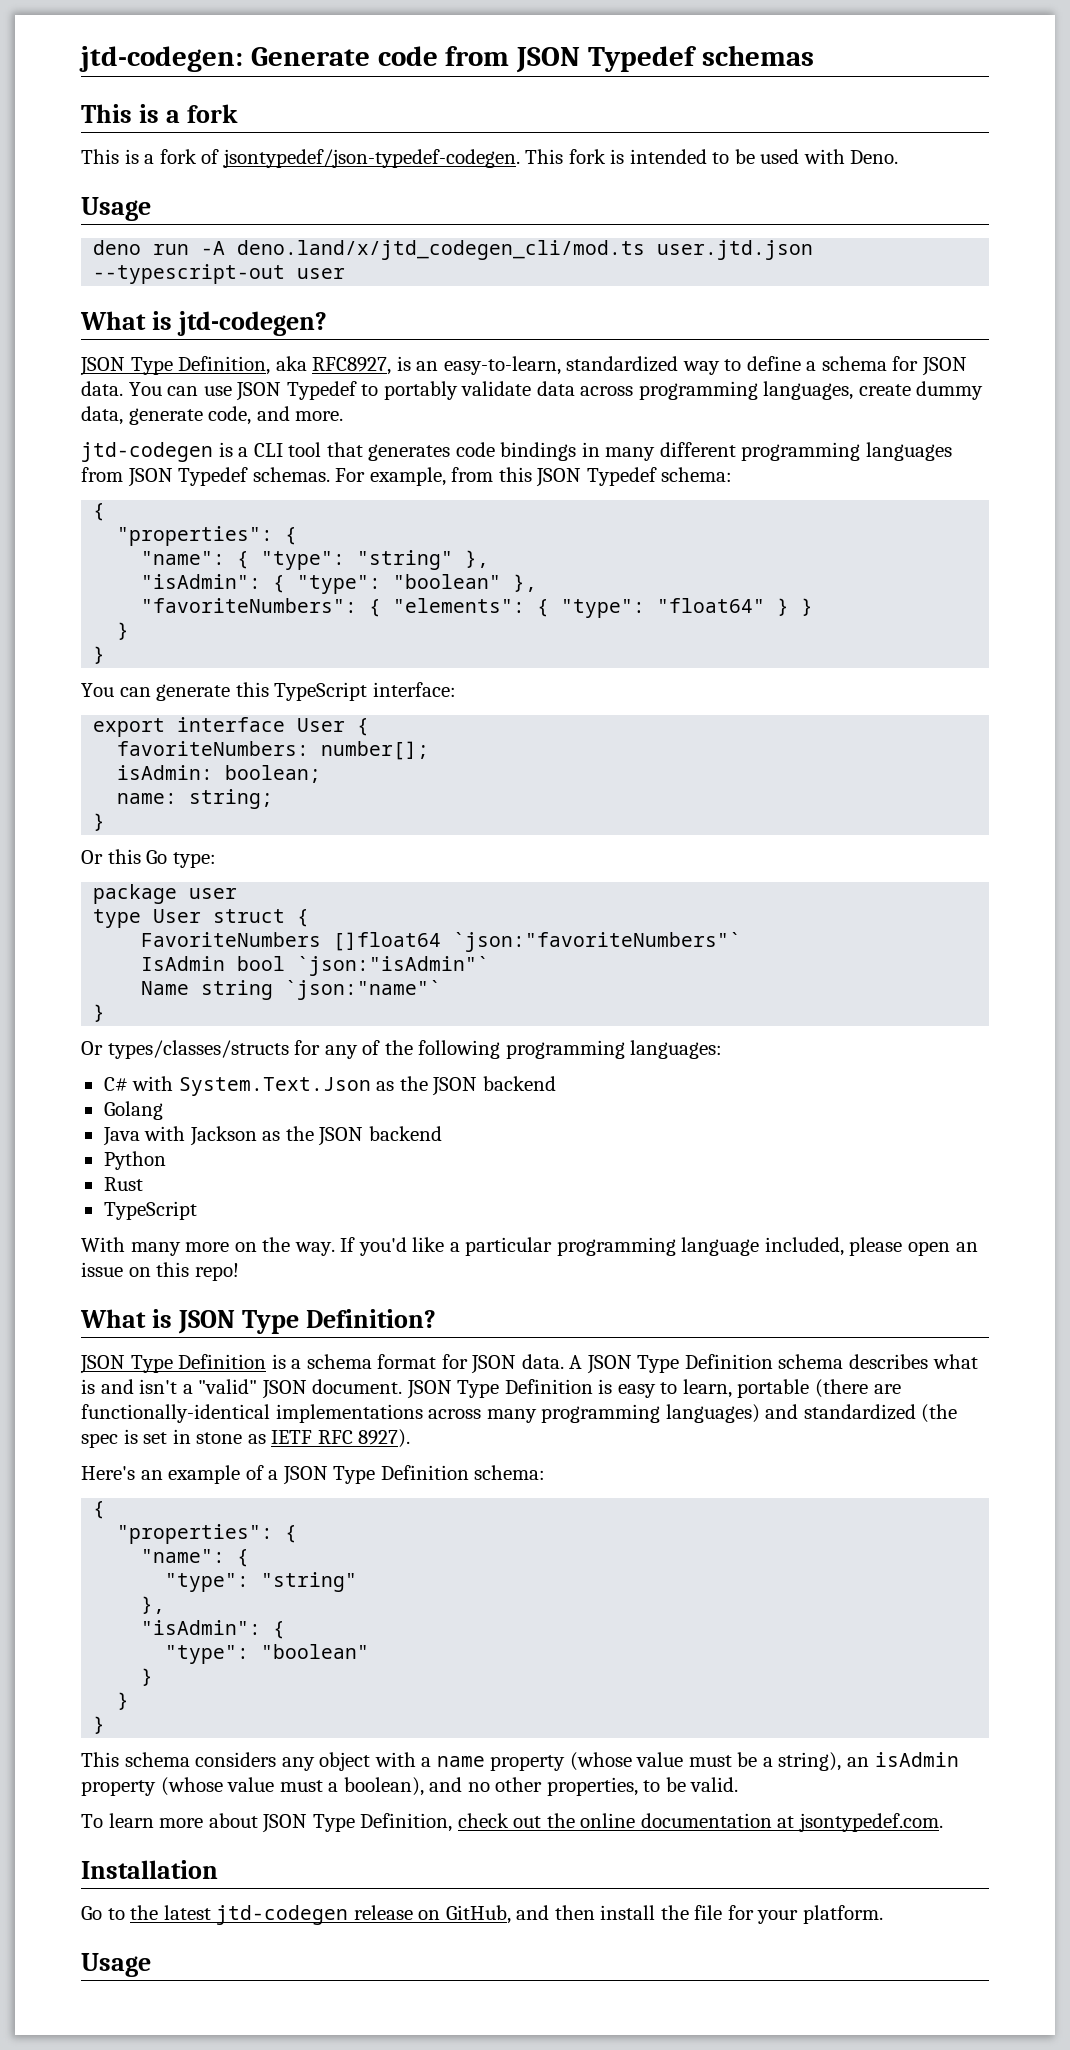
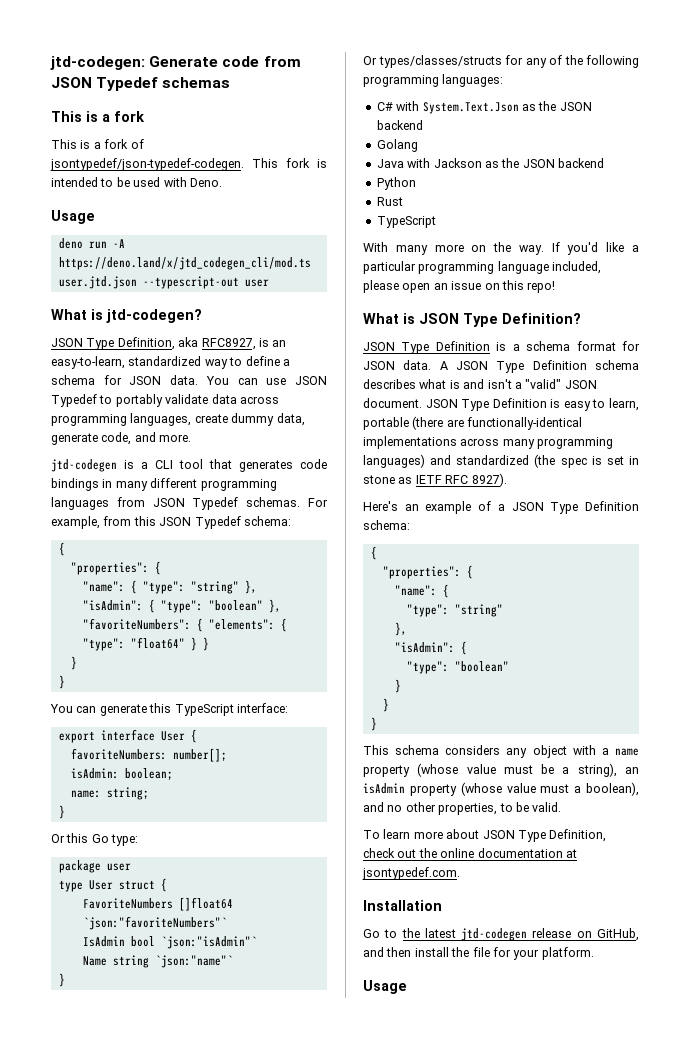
[237,240,646,260] deno.land/x/jtd_codegen_cli/mod.ts -> [58,257,311,270] https://deno.land/x/jtd_codegen_cli/mod.ts

